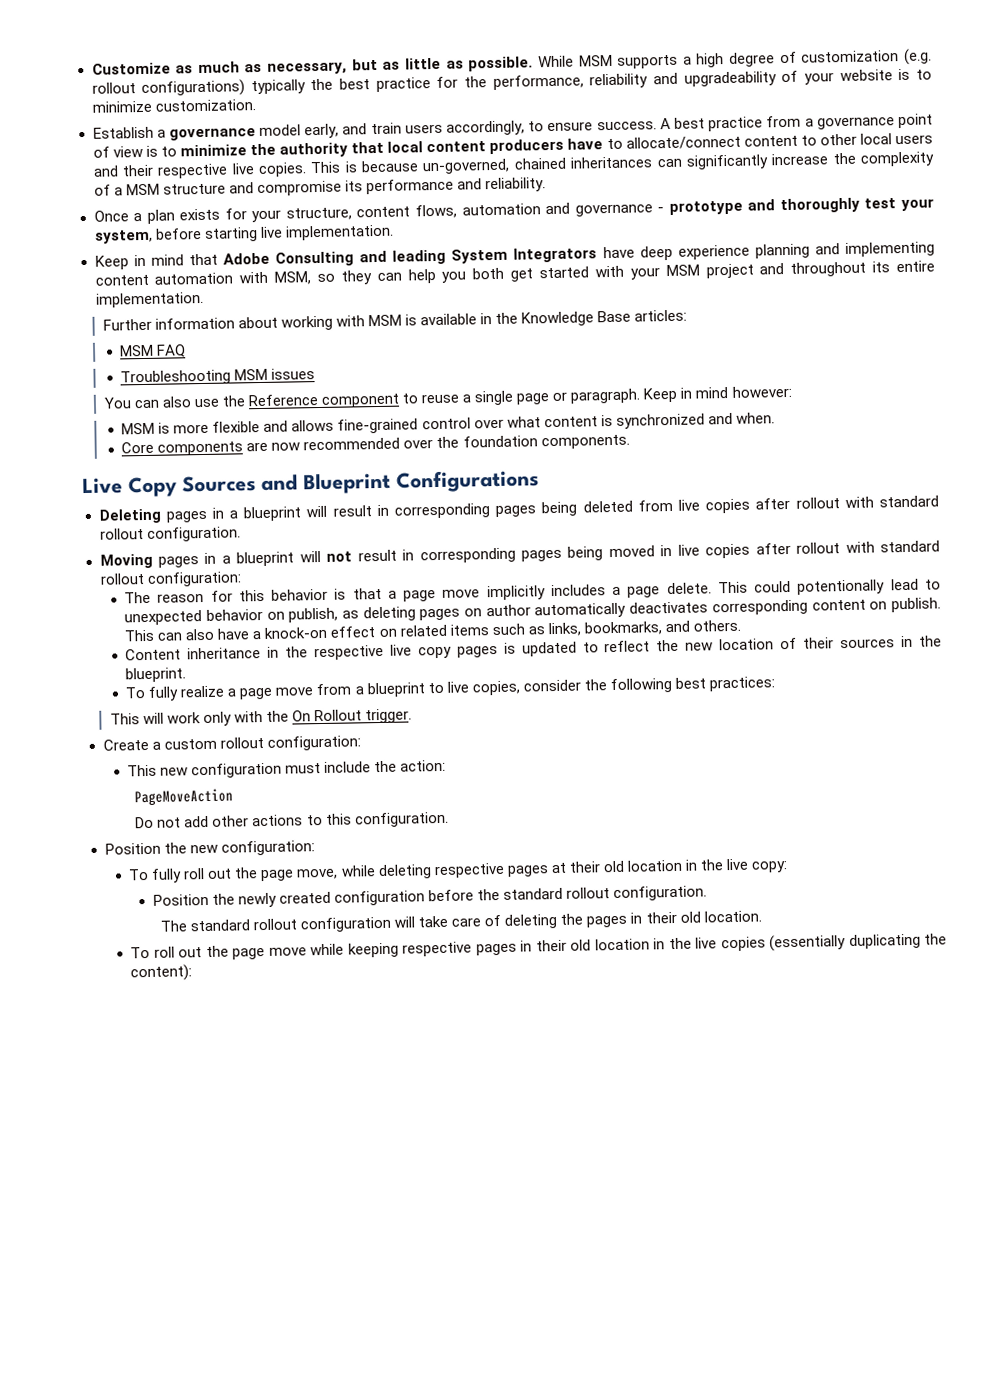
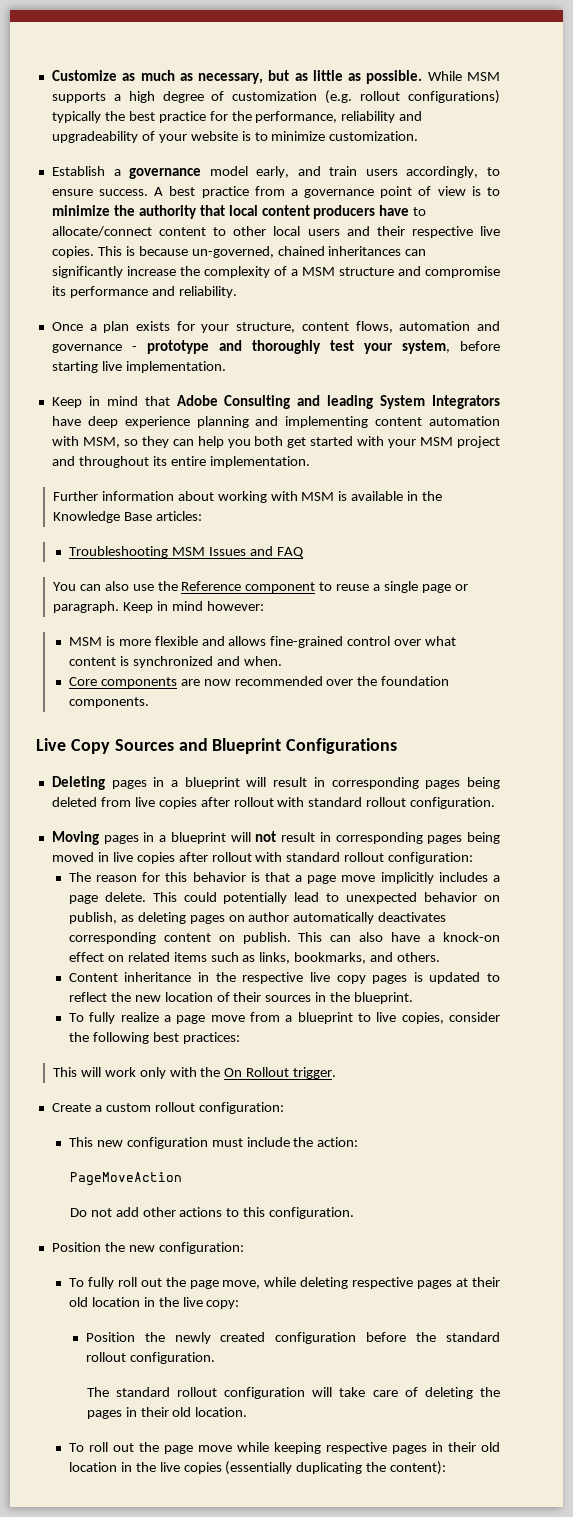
[119,344,187,358] // MSM FAQ -> (202, 516) none
[271,368,316,380] issues -> [208,546,304,558] Issues and FAQ
[797,579,886,595] potentionally -> [223,892,288,904] potentially

